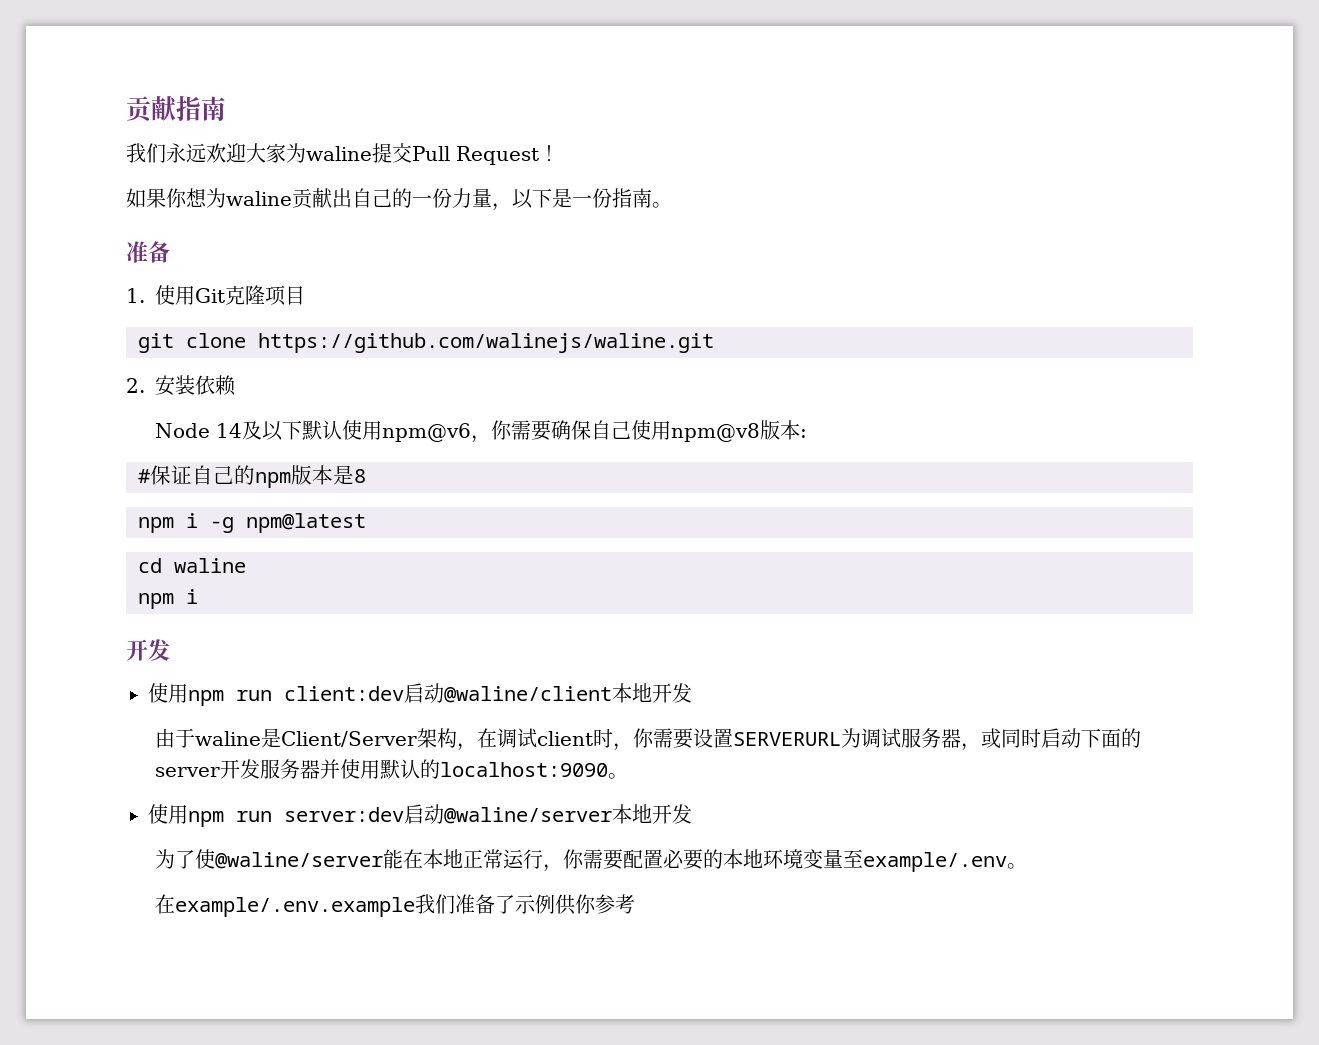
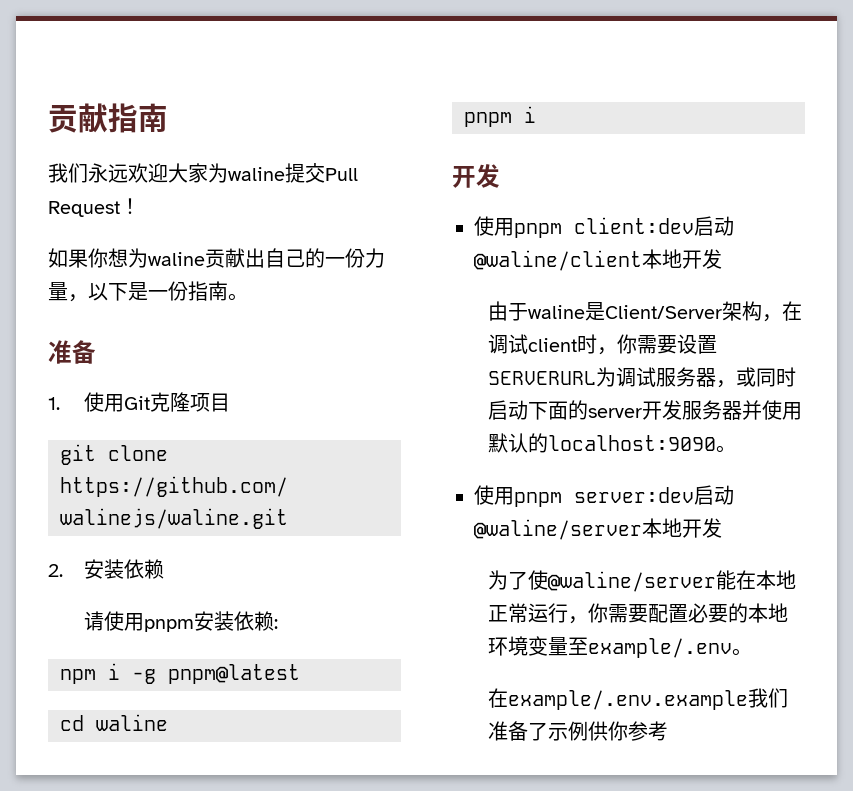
[155,420,808,443] [138,465,366,488] Node 14及以下默认使用npm@v6，你需要确保自己使用npm@v8版本: // #保证自己的npm版本是8 -> [84,611,279,632] 请使用pnpm安装依赖:
[246,513,366,533] npm@latest -> [168,664,300,684] pnpm@latest
[138,593,174,609] npm -> [464,112,512,127] pnpm
[188,690,272,706] npm run -> [514,223,562,238] pnpm
[188,811,272,827] npm run -> [514,492,562,507] pnpm

